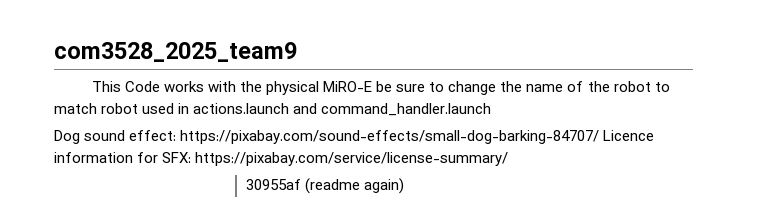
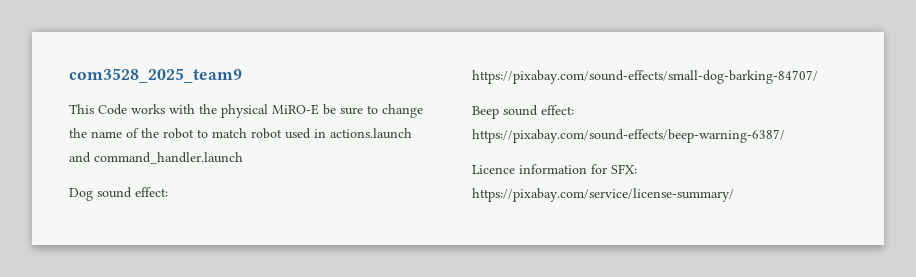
(600, 137) none -> [472,105,574,119] [472,129,785,143] // Beep sound effect: https://pixabay.com/sound-effects/beep-warning-6387/ //
[245,178,404,194] // 30955af (readme again) -> (734, 195) none

